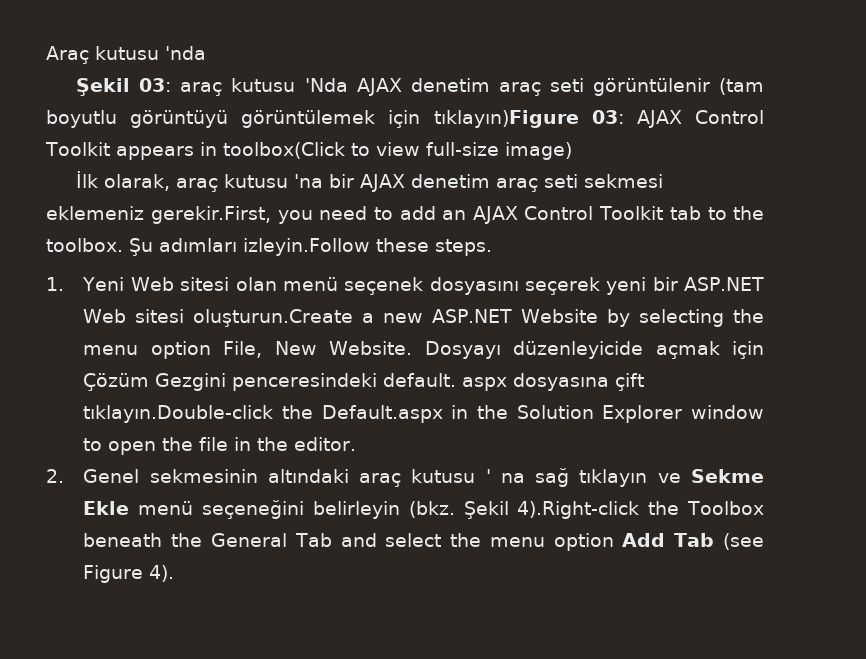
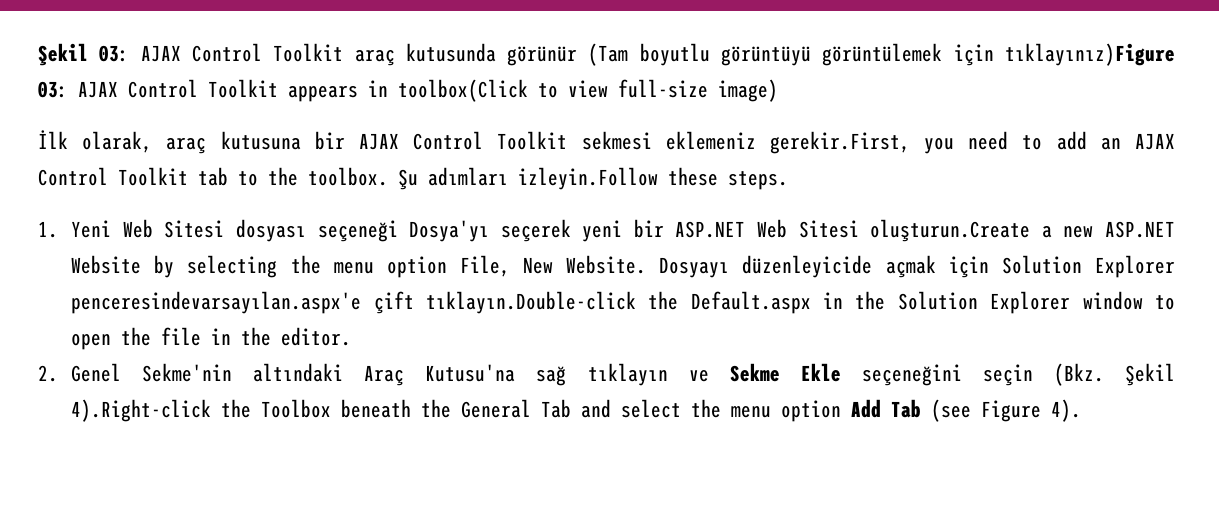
[46,46,206,64] [76,78,765,96] Araç kutusu 'nda // Şekil 03: araç kutusu 'Nda AJAX denetim araç seti görüntülenir (tam -> [38,43,629,66] Şekil 03: AJAX Control Toolkit araç kutusunda görünür (Tam
[433,110,579,128] tıklayın)Figure -> [1004,43,1175,66] tıklayınız)Figure
[224,174,579,192] kutusu 'na bir AJAX denetim araç seti -> [220,131,568,150] kutusuna bir AJAX Control Toolkit
[180,277,519,295] sitesi olan menü seçenek dosyasını -> [164,219,490,242] Sitesi dosyası seçeneği Dosya'yı
[135,309,185,323] sitesi -> [798,220,859,238] Sitesi
[83,373,610,391] Çözüm Gezgini penceresindeki default. aspx dosyasına -> [1001,255,1175,278] [71,291,362,314] Solution Explorer penceresindevarsayılan.aspx'e
[149,469,525,487] sekmesinin altındaki araç kutusu ' na -> [142,363,516,386] Sekme'nin altındaki Araç Kutusu'na
[138,500,455,519] menü seçeneğini belirleyin (bkz. -> [861,363,1104,386] seçeneğini seçin (Bkz.

